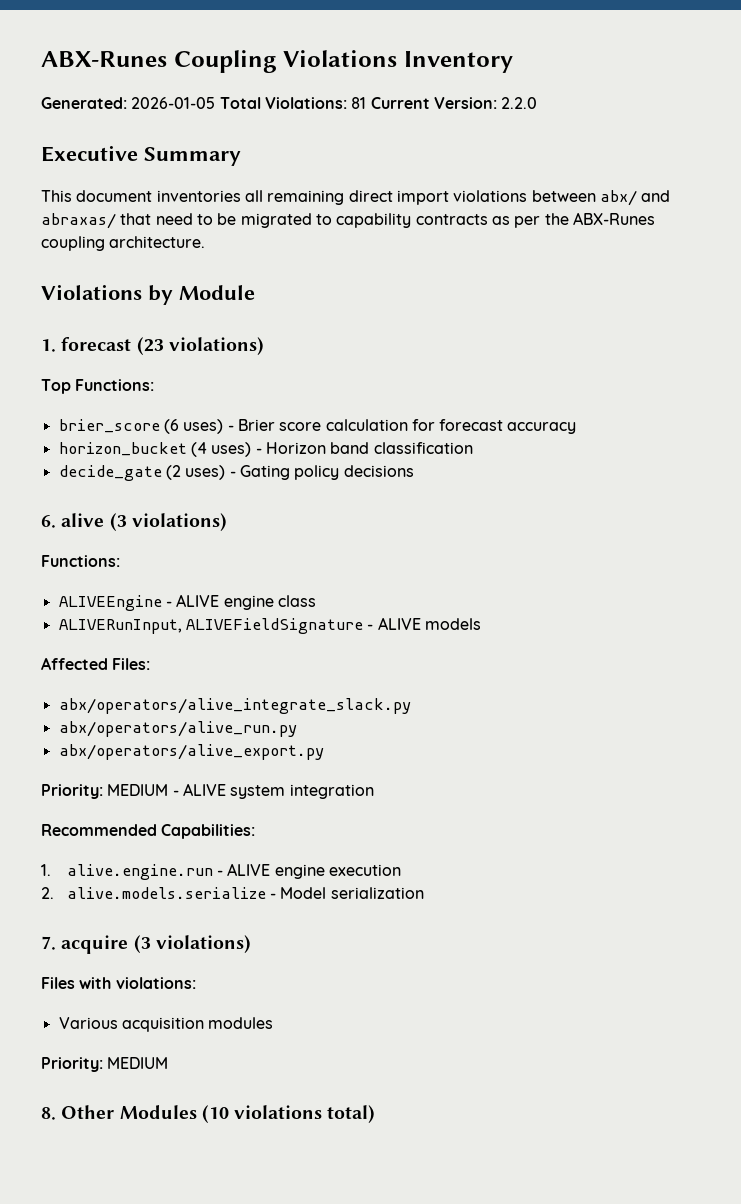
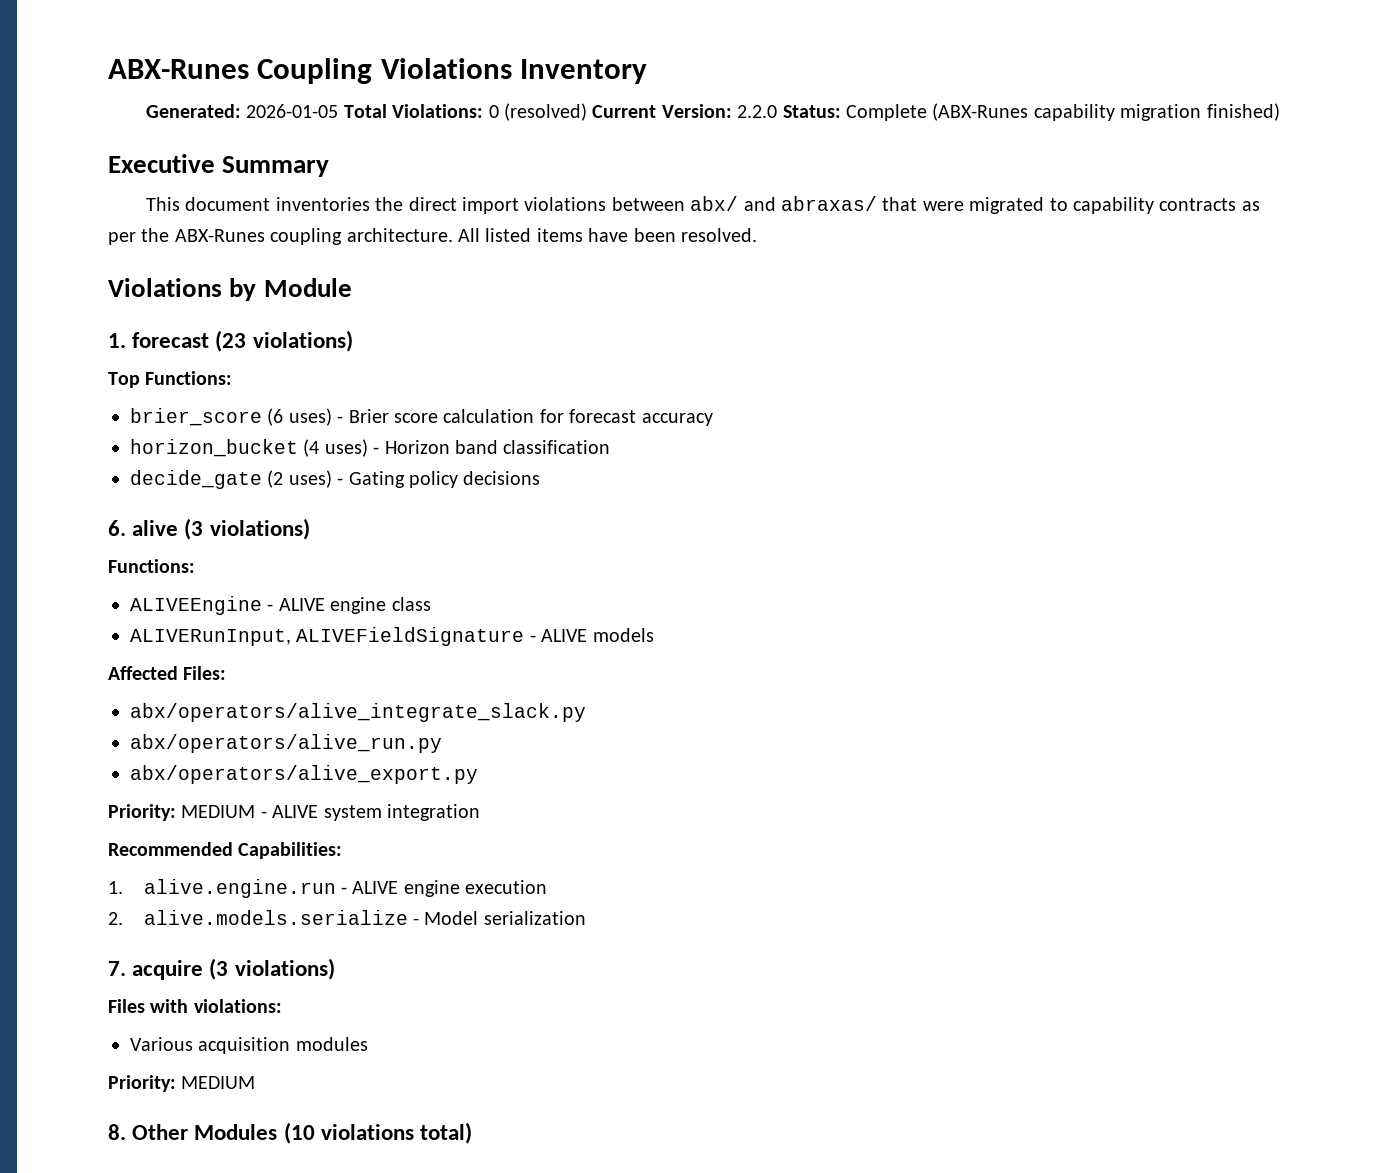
[351,97,367,109] 81 -> [488,103,588,121] 0 (resolved)
(538, 103) none -> [782,103,1280,121] Status: Complete (ABX-Runes capability migration finished)
[244,190,345,205] all remaining -> [375,197,404,211] the
[155,213,237,225] need to be -> [922,201,964,211] were
(206, 242) none -> [458,228,757,242] All listed items have been resolved.

